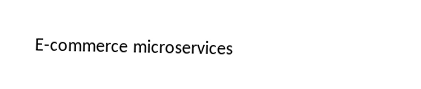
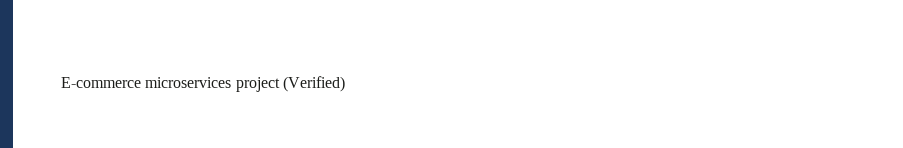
(234, 47) none -> [235,76,345,92] project (Verified)

